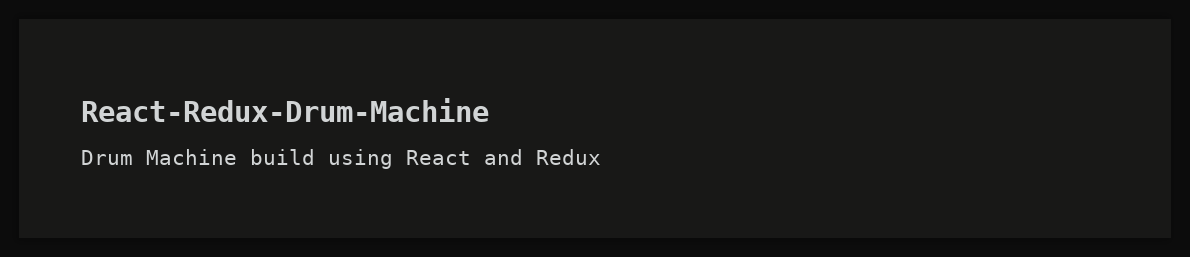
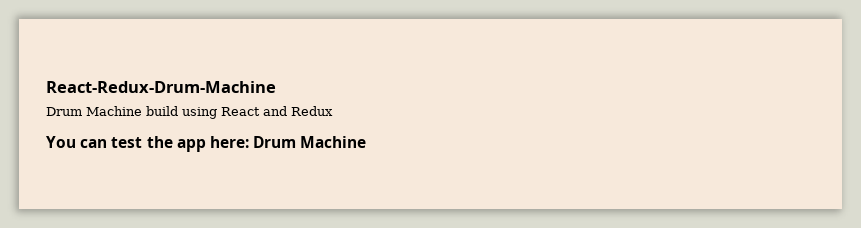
(601, 157) none -> [46,136,367,152] // You can test the app here: Drum Machine

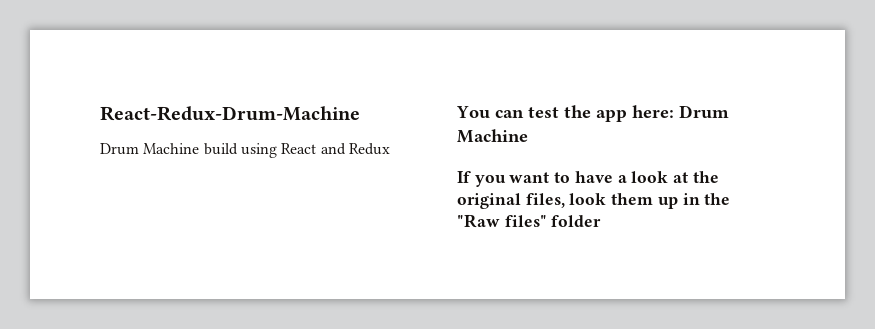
(367, 142) none -> [457,171,719,187] [457,193,731,209] [457,214,602,228] // If you want to have a look at the original files, look them up in the "Raw files" folder

